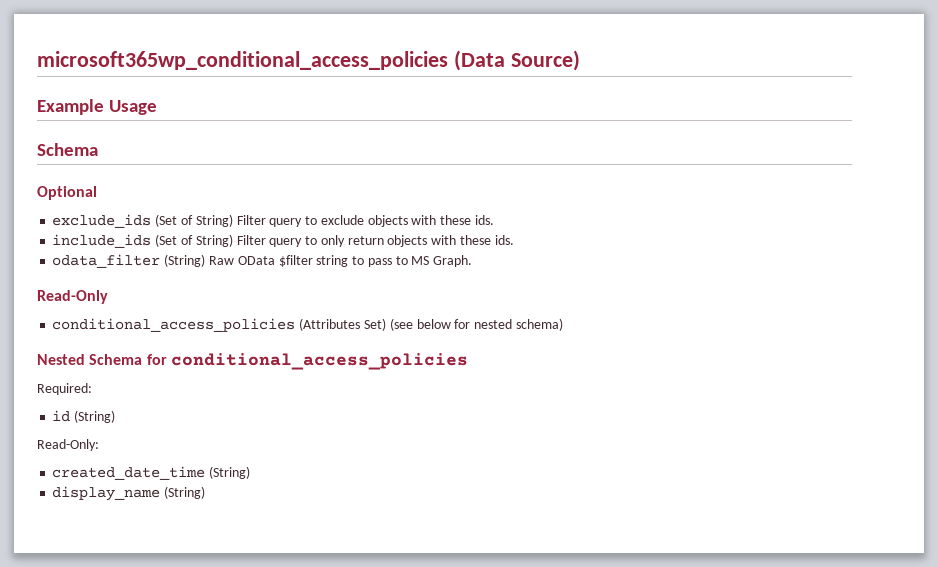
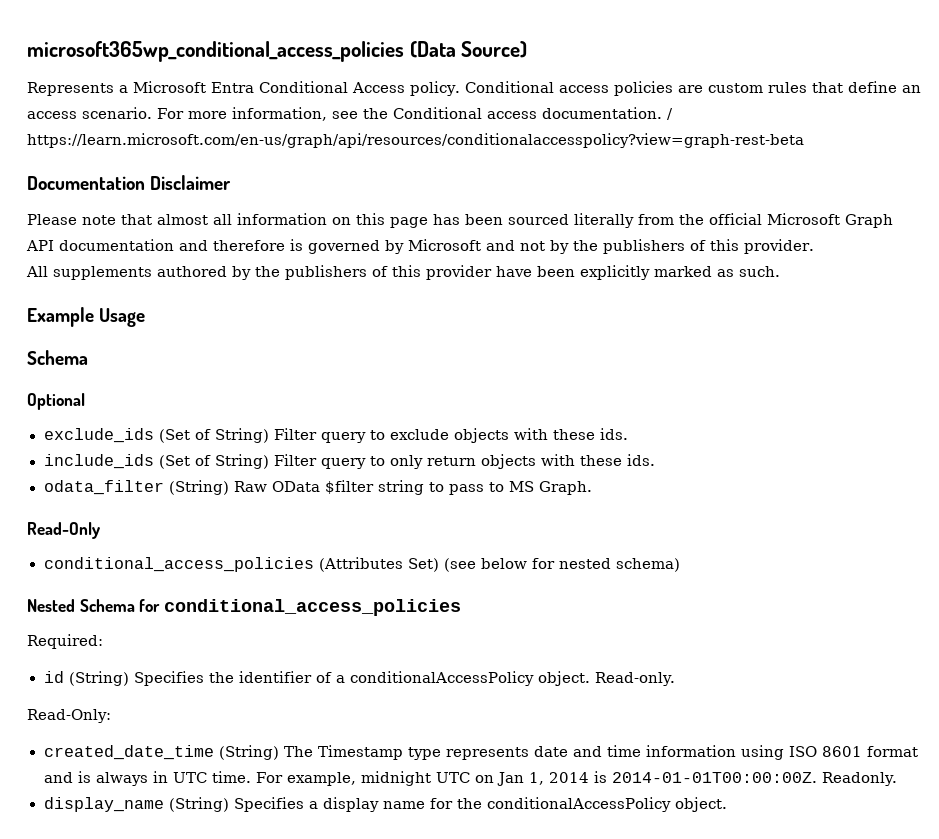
(580, 60) none -> [27,81,921,96] [27,107,673,121] [27,133,804,148] [27,175,232,190] [27,213,893,228] [26,239,814,254] [26,265,780,280] // Represents a Microsoft Entra Conditional Access policy. Conditional access policies are custom rules that define an access scenario. For more information, see the Conditional access documentation. / https://learn.microsoft.com/en-us/graph/api/resources/conditionalaccesspolicy?view=graph-rest-beta // Documentation Disclaimer // Please note that almost all information on this page has been sourced literally from the official Microsoft Graph API documentation and therefore is governed by Microsoft and not by the publishers of this provider. // All supplements authored by the publishers of this provider have been explicitly marked as such.
[37,439,99,451] [52,466,251,480] [52,486,206,501] // Read-Only: // created_date_time (String) // display_name (String) -> [133,671,676,686] [27,709,111,723] [43,745,918,760] [43,771,898,786] [43,797,727,812] Specifies the identifier of a conditionalAccessPolicy object. Read-only. // Read-Only: // created_date_time (String) The Timestamp type represents date and time information using ISO 8601 format and is always in UTC time. For example, midnight UTC on Jan 1, 2014 is 2014-01-01T00:00:00Z. Readonly. // display_name (String) Specifies a display name for the conditionalAccessPolicy object.

